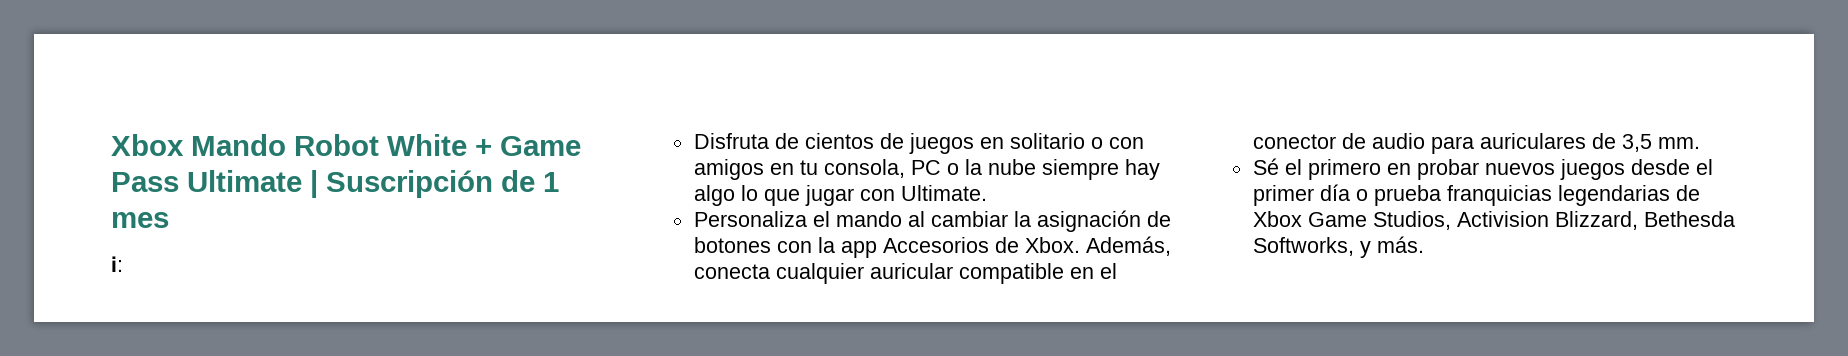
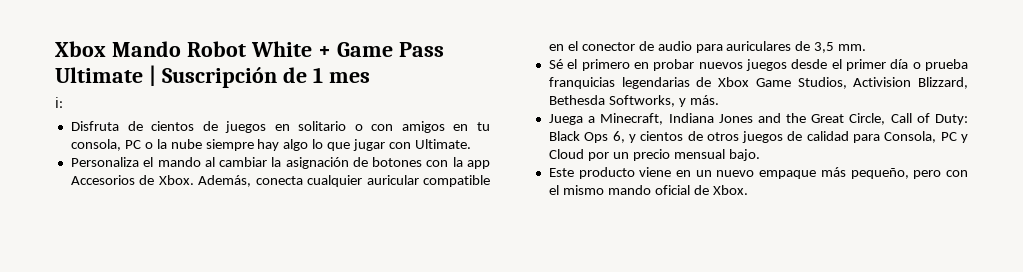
(1424, 244) none -> [548,113,968,125] [548,131,969,143] [548,149,760,161] [548,167,968,179] [548,185,748,195] // Juega a Minecraft, Indiana Jones and the Great Circle, Call of Duty: Black Ops 6, y cientos de otros juegos de calidad para Consola, PC y Cloud por un precio mensual bajo. // Este producto viene en un nuevo empaque más pequeño, pero con el mismo mando oficial de Xbox.

